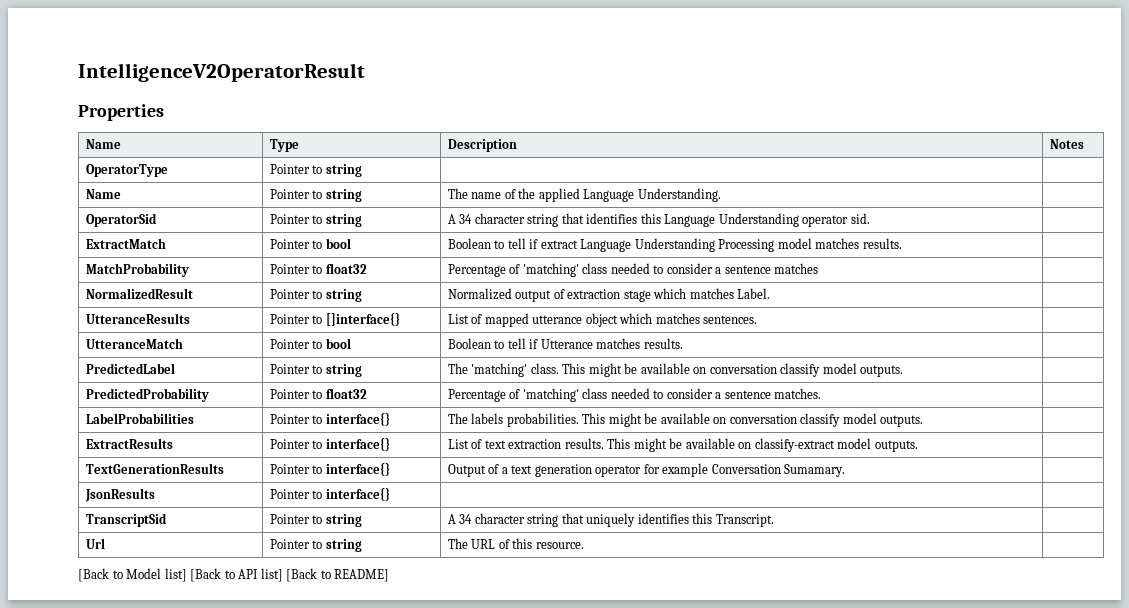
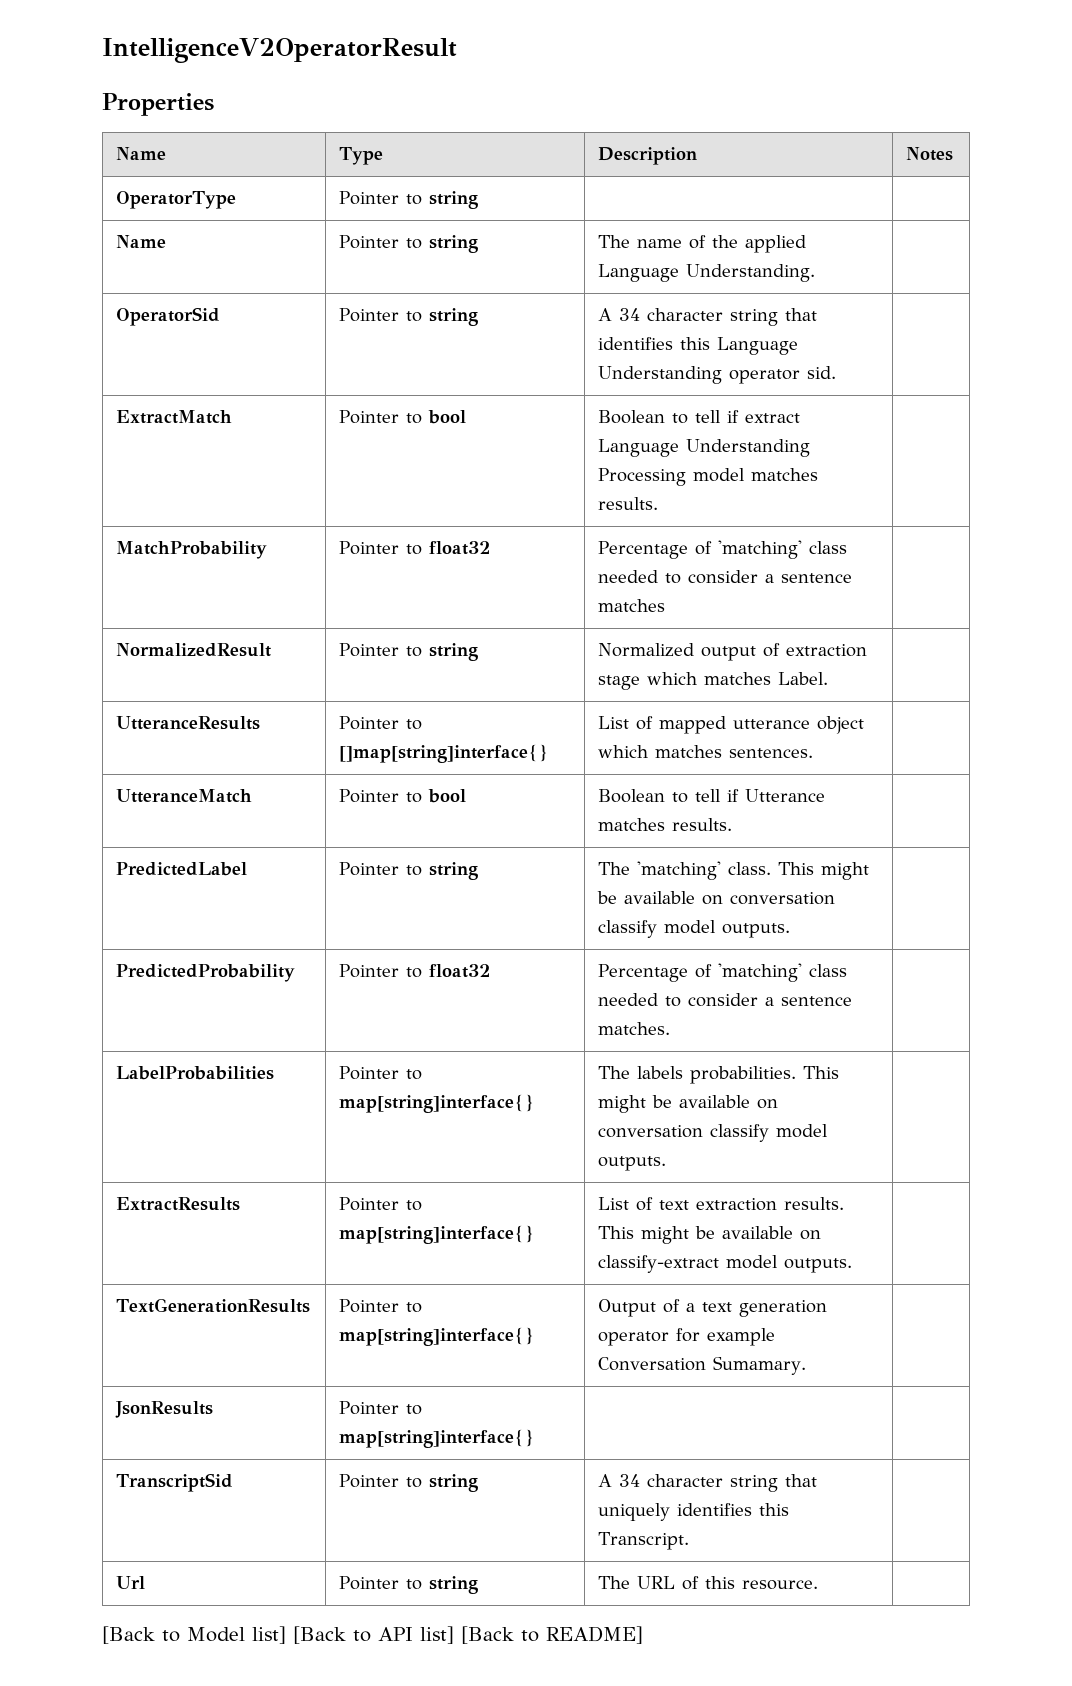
[325,312,400,326] []interface{} -> [339,744,549,763] []map[string]interface{}
[325,412,390,426] interface{} -> [339,1094,535,1113] map[string]interface{}
[325,437,390,451] interface{} -> [339,1225,535,1244] map[string]interface{}
[325,462,390,476] interface{} -> [339,1327,535,1346] map[string]interface{}
[325,487,390,501] interface{} -> [339,1429,535,1448] map[string]interface{}

